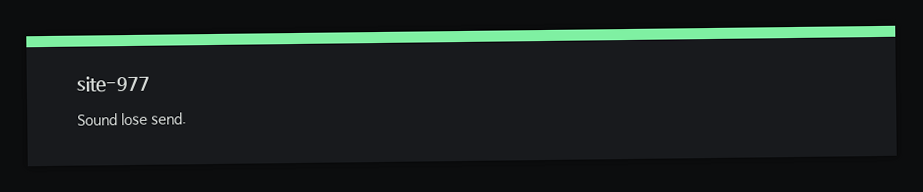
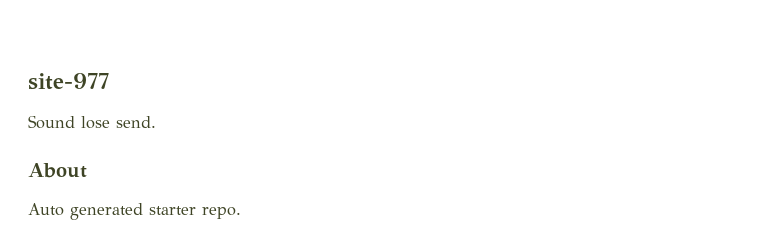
(187, 118) none -> [28,163,87,178] [28,203,241,220] // About // Auto generated starter repo.

